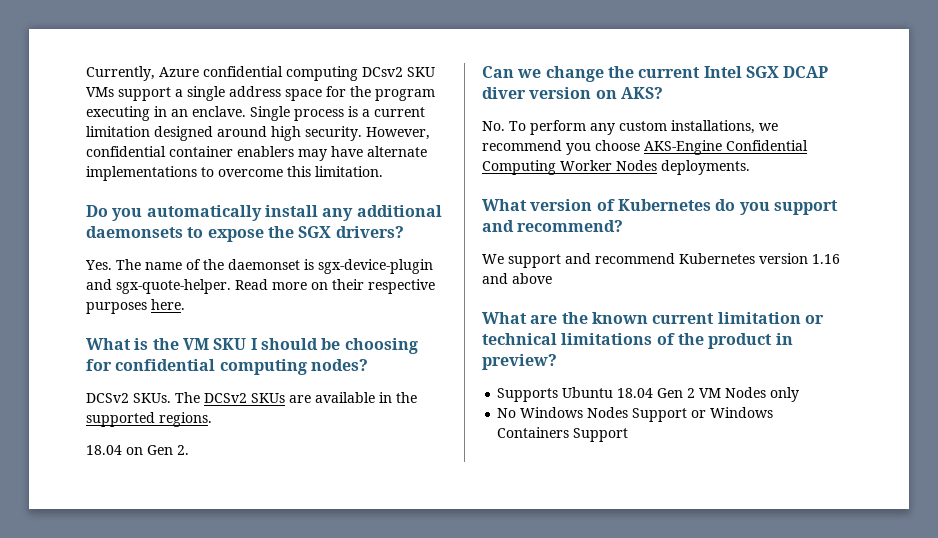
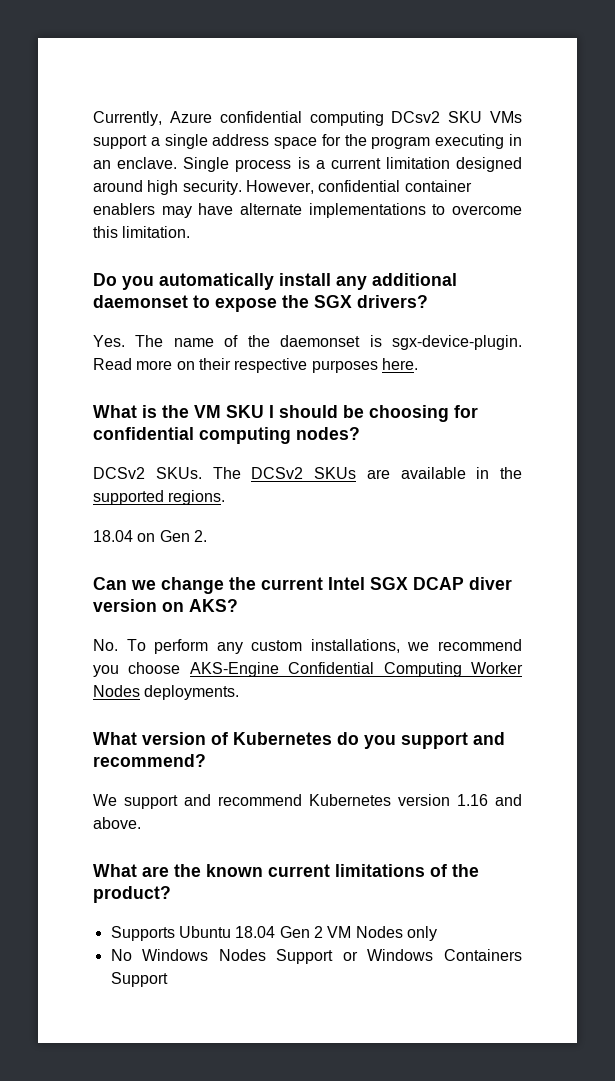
[86,226,183,238] daemonsets -> [93,295,188,308] daemonset
[318,259,433,274] [86,279,231,294] sgx-device-plugin and sgx-quote-helper. -> [392,335,522,350] sgx-device-plugin.
[512,273,552,284] above -> [93,817,141,829] above.
[717,312,824,324] [482,333,793,349] [482,354,557,370] limitation or technical limitations of the product in preview? -> [335,864,479,877] [93,886,171,903] limitations of the product?

